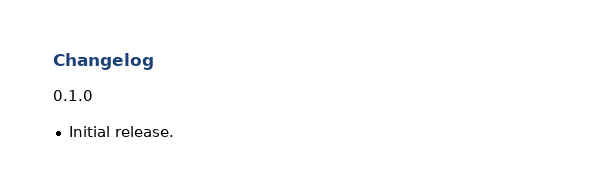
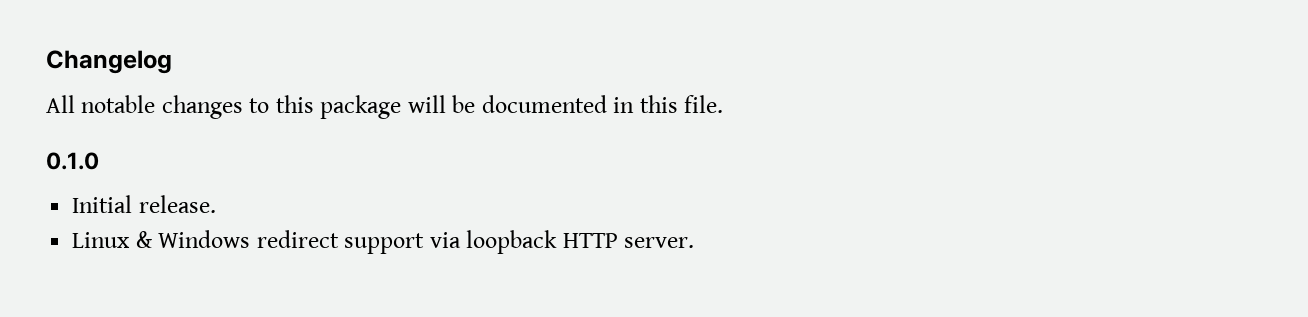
[53,90,93,101] [68,126,174,137] 0.1.0 // Initial release. -> [46,95,724,119] [46,152,99,170] [72,195,216,213] [72,230,695,254] All notable changes to this package will be documented in this file. // 0.1.0 // Initial release. // Linux & Windows redirect support via loopback HTTP server.

